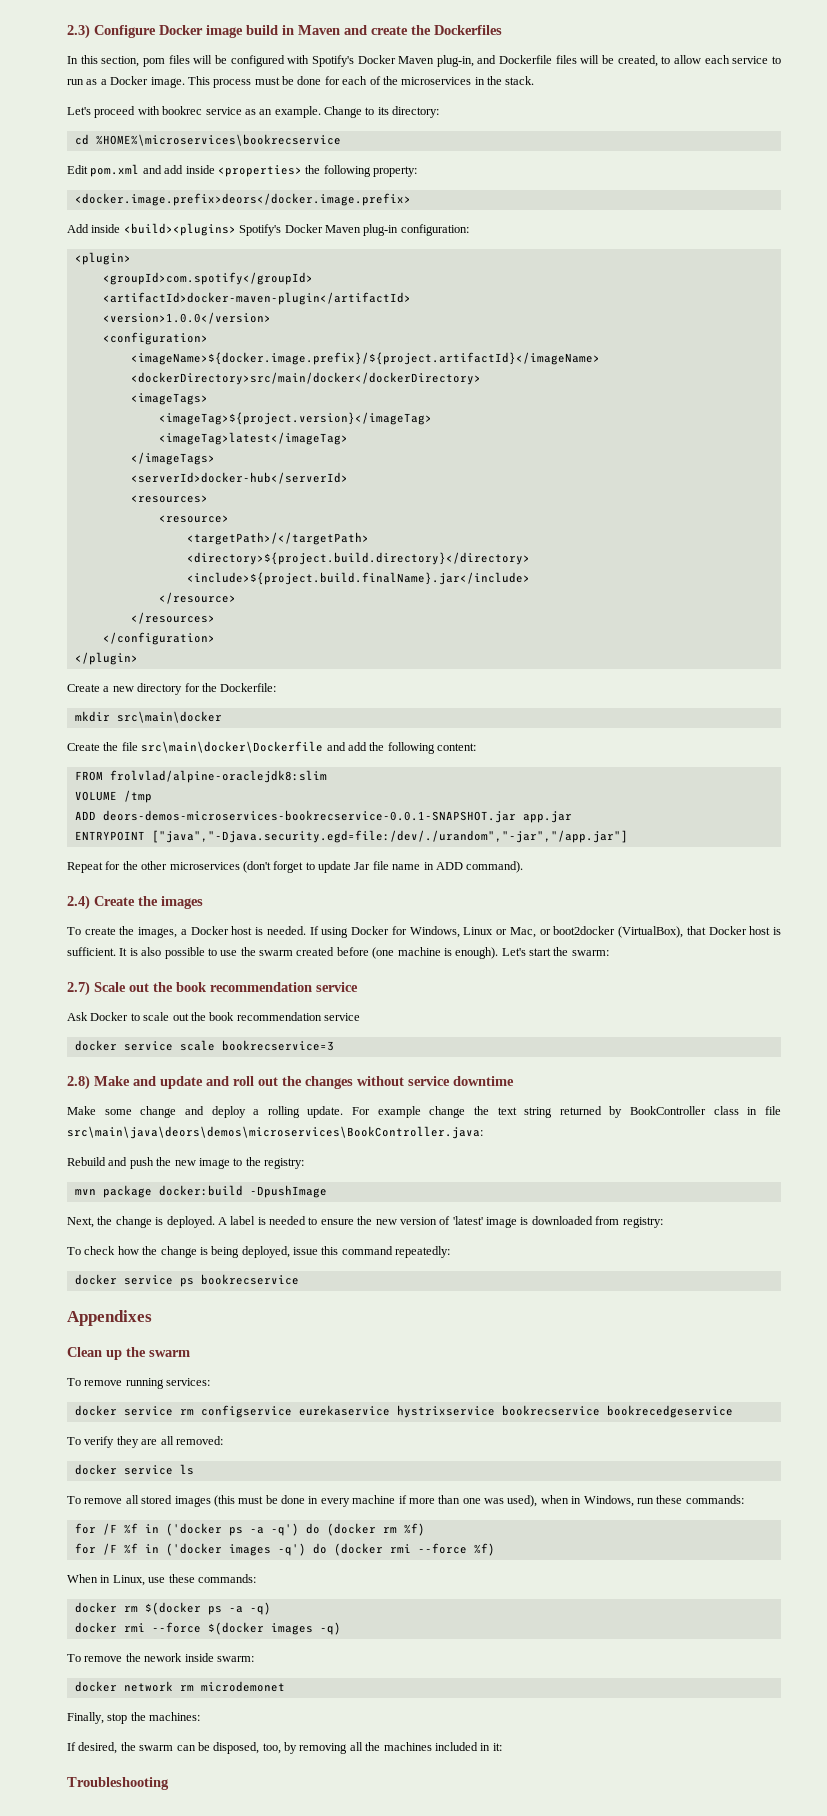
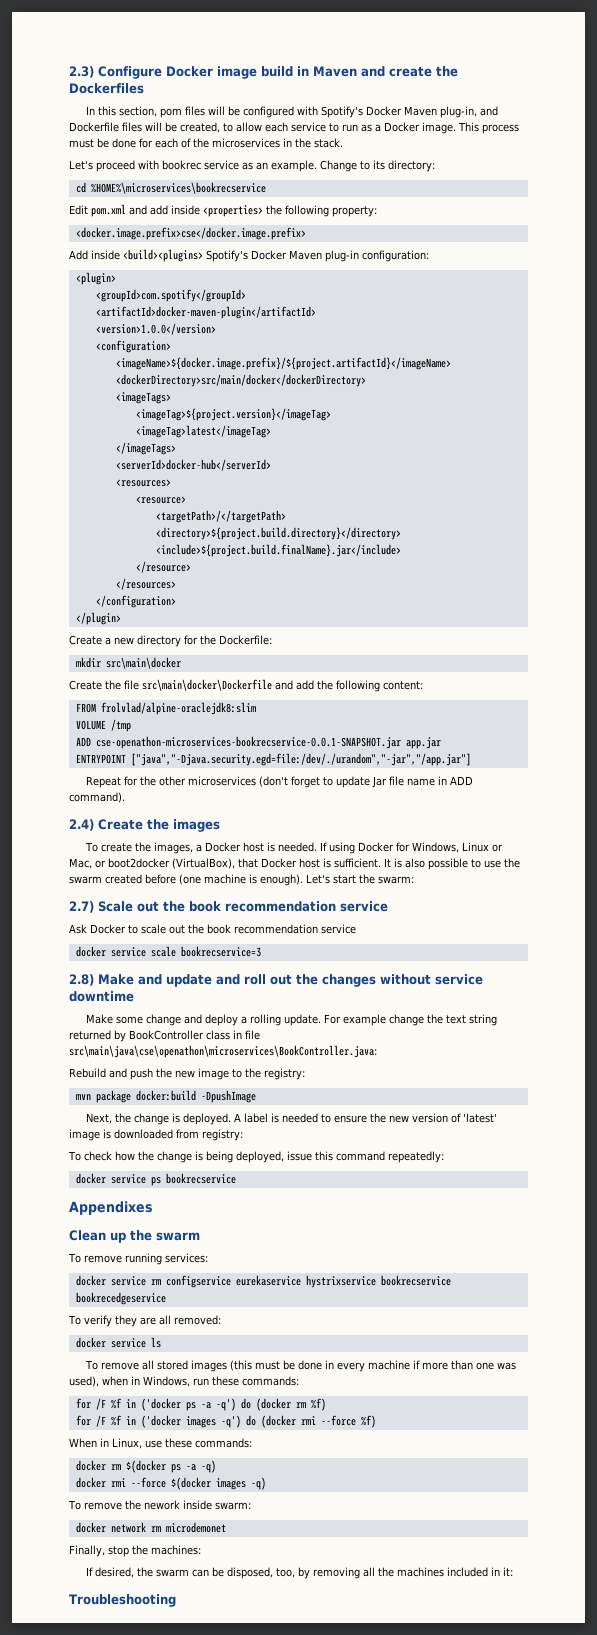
[74,193,411,206] <docker.image.prefix>deors</docker.image.prefix> -> [75,227,306,240] <docker.image.prefix>cse</docker.image.prefix>
[102,810,516,823] deors-demos-microservices-bookrecservice-0.0.1-SNAPSHOT.jar -> [95,736,401,749] cse-openathon-microservices-bookrecservice-0.0.1-SNAPSHOT.jar
[67,1126,483,1139] src\main\java\deors\demos\microservices\BookController.java: -> [69,1045,377,1058] src\main\java\cse\openathon\microservices\BookController.java:

